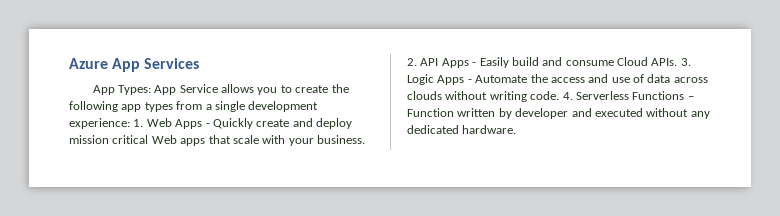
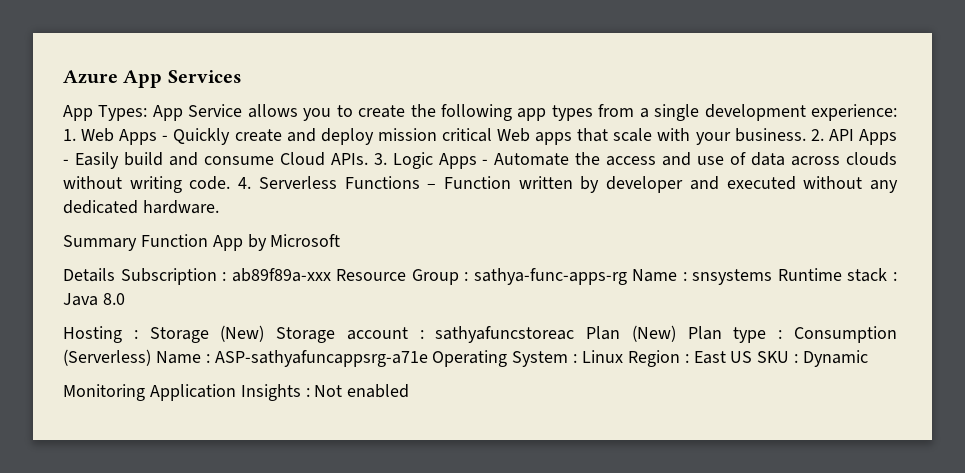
(517, 129) none -> [63,234,341,251] [63,268,898,285] [63,293,125,306] [63,325,897,343] [63,349,869,367] [63,384,410,401] // Summary Function App by Microsoft // Details Subscription : ab89f89a-xxx Resource Group : sathya-func-apps-rg Name : snsystems Runtime stack : Java 8.0 // Hosting : Storage (New) Storage account : sathyafuncstoreac Plan (New) Plan type : Consumption (Serverless) Name : ASP-sathyafuncappsrg-a71e Operating System : Linux Region : East US SKU : Dynamic // Monitoring Application Insights : Not enabled

